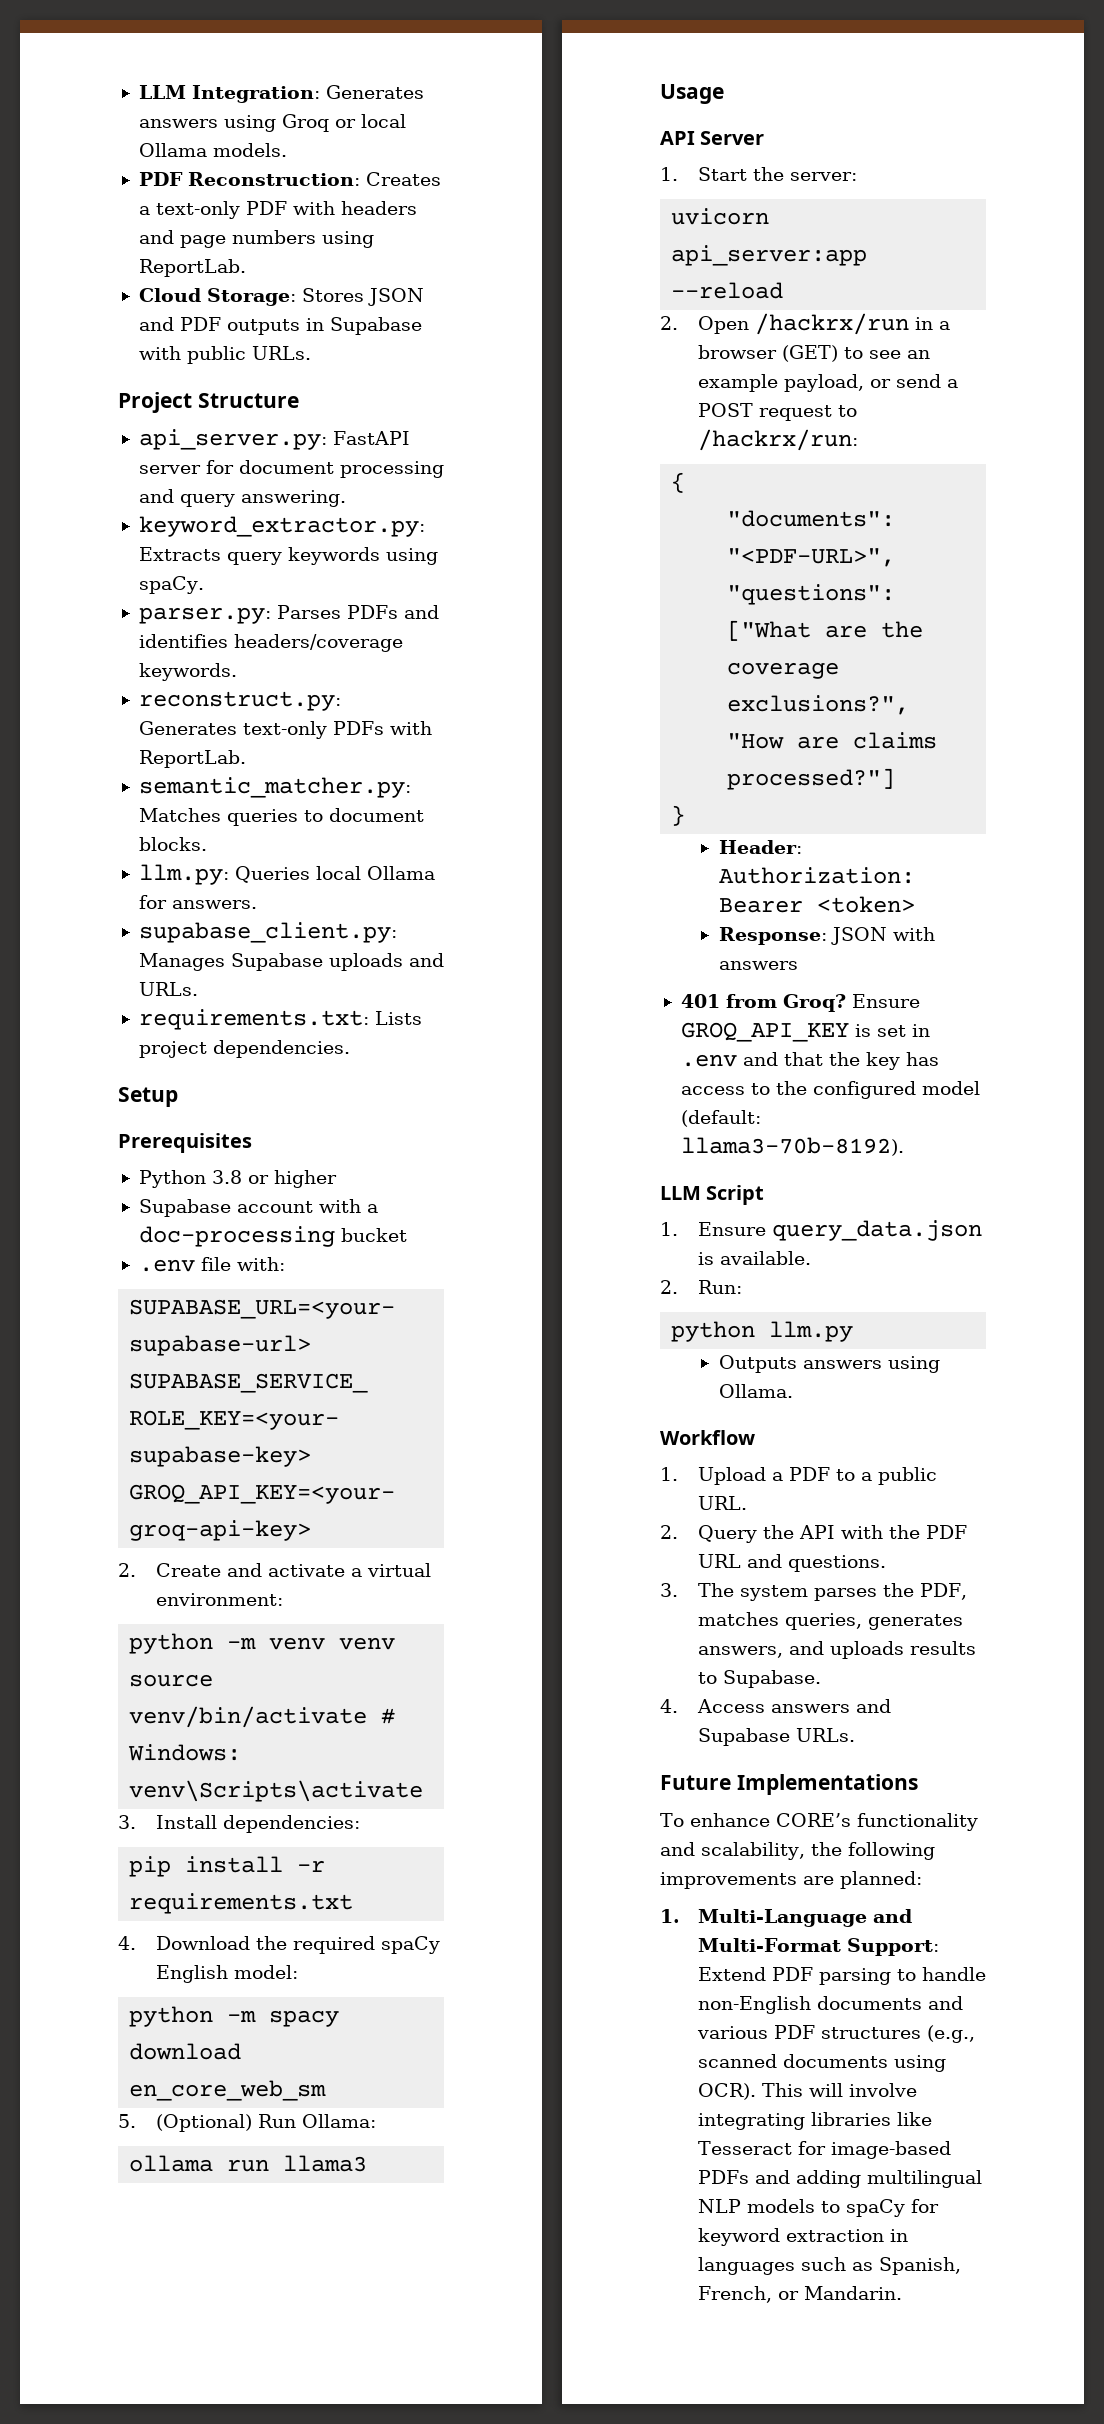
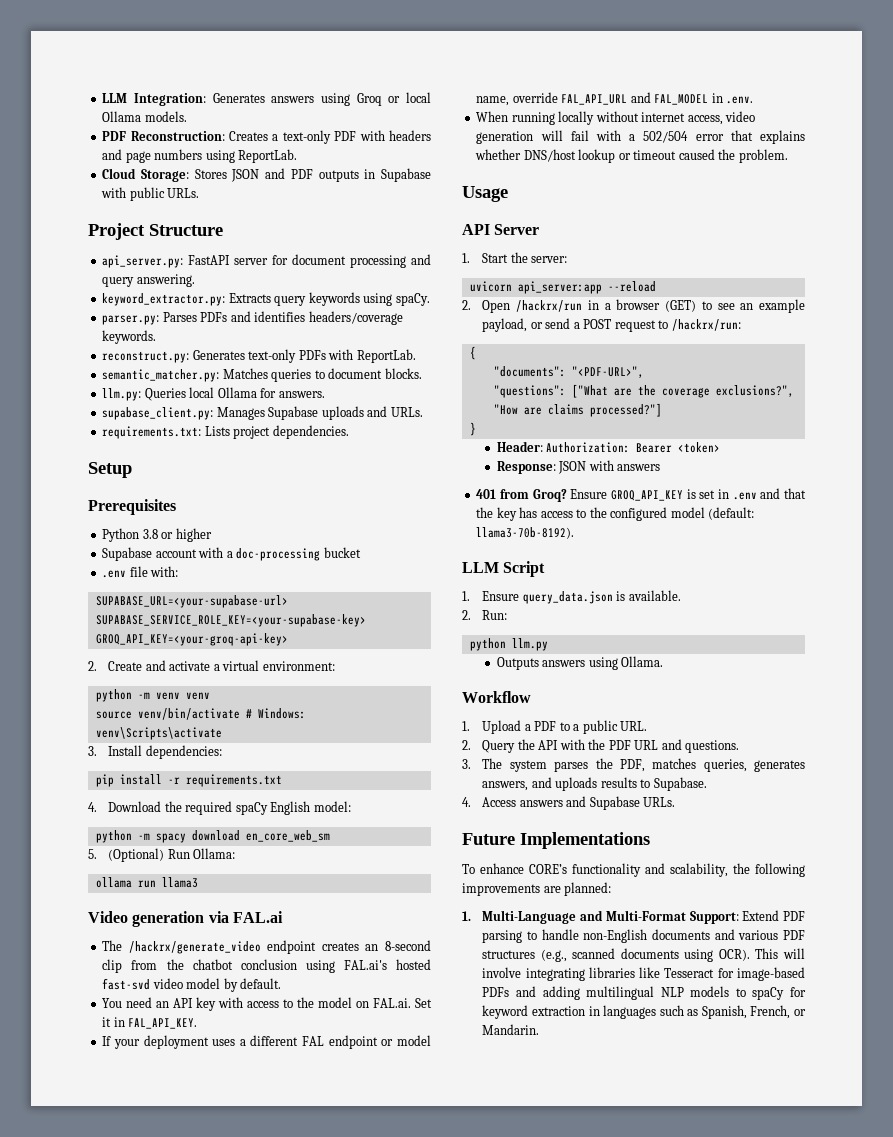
(368, 2163) none -> [88,911,283,927] [102,940,431,954] [102,959,431,973] [102,978,282,992] [102,997,432,1011] [102,1017,198,1029] [102,1035,431,1049] [476,92,754,106] [476,111,756,125] [476,130,805,144] [475,149,788,163] // Video generation via FAL.ai // The /hackrx/generate_video endpoint creates an 8-second clip from the chatbot conclusion using FAL.ai's hosted fast-svd video model by default. // You need an API key with access to the model on FAL.ai. Set it in FAL_API_KEY. // If your deployment uses a different FAL endpoint or model name, override FAL_API_URL and FAL_MODEL in .env. // When running locally without internet access, video generation will fail with a 502/504 error that explains whether DNS/host lookup or timeout caused the problem.

